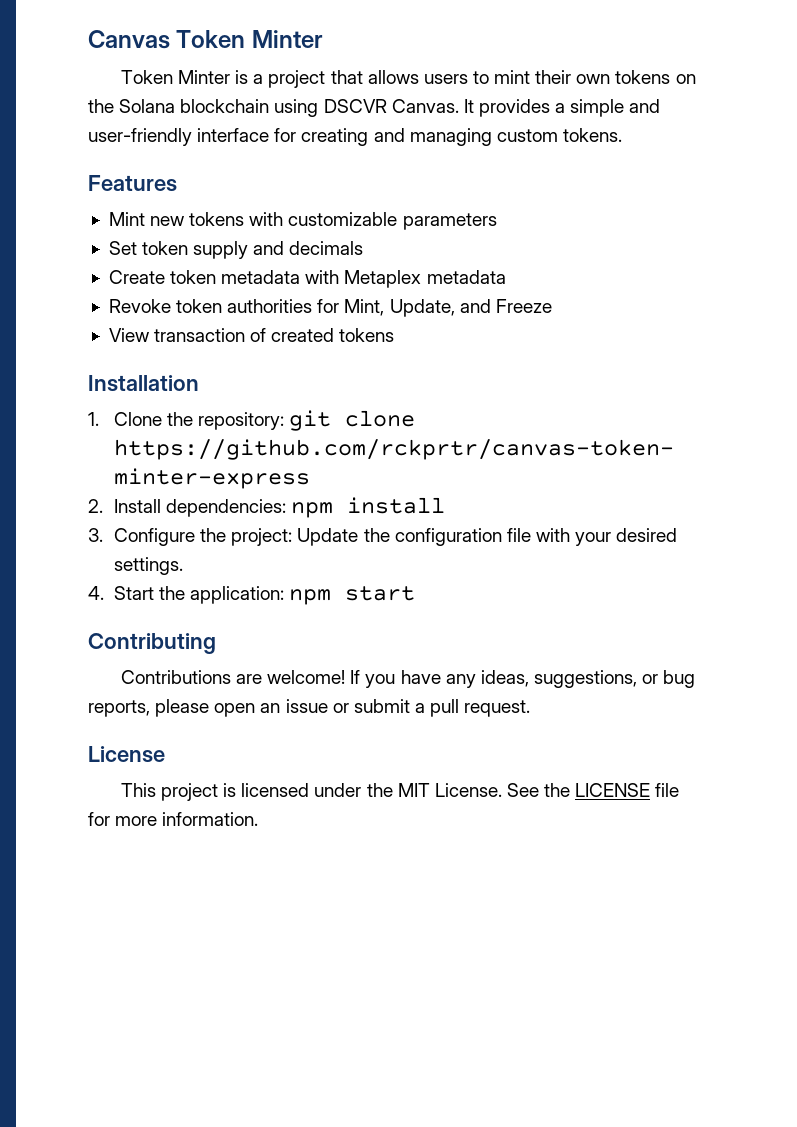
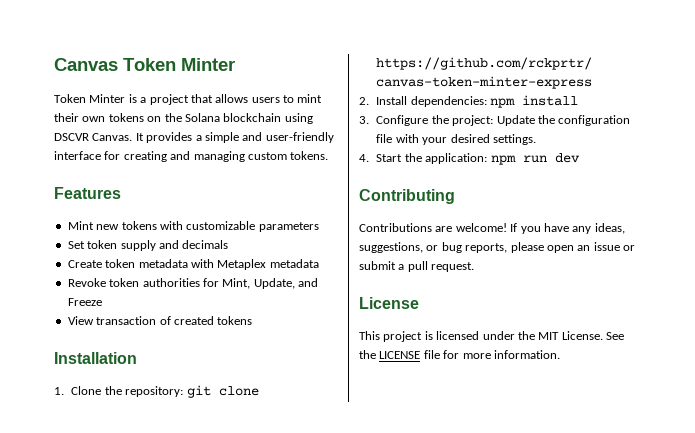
[345,586,416,601] start -> [522,153,580,163] run dev

